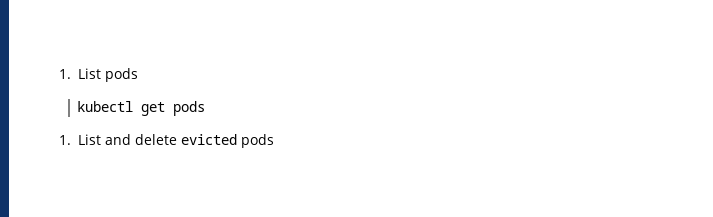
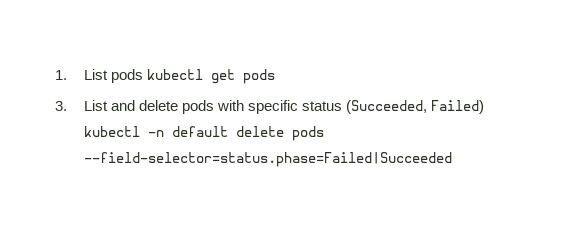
(138, 75) // -> (143, 76) none
[59,135,71,145] 1. -> [55,101,67,111] 3.
[181,134,274,148] evicted pods -> [181,100,484,114] [83,126,324,141] [83,152,452,167] pods with specific status (Succeeded, Failed) kubectl -n default delete pods --field-selector=status.phase=Failed|Succeeded

